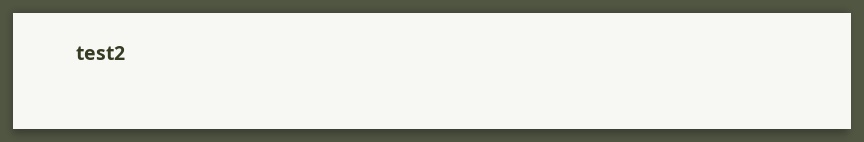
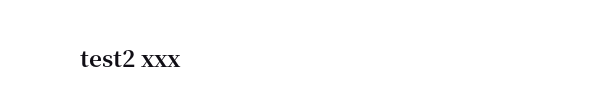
(125, 53) none -> [141,55,182,67] xxx

